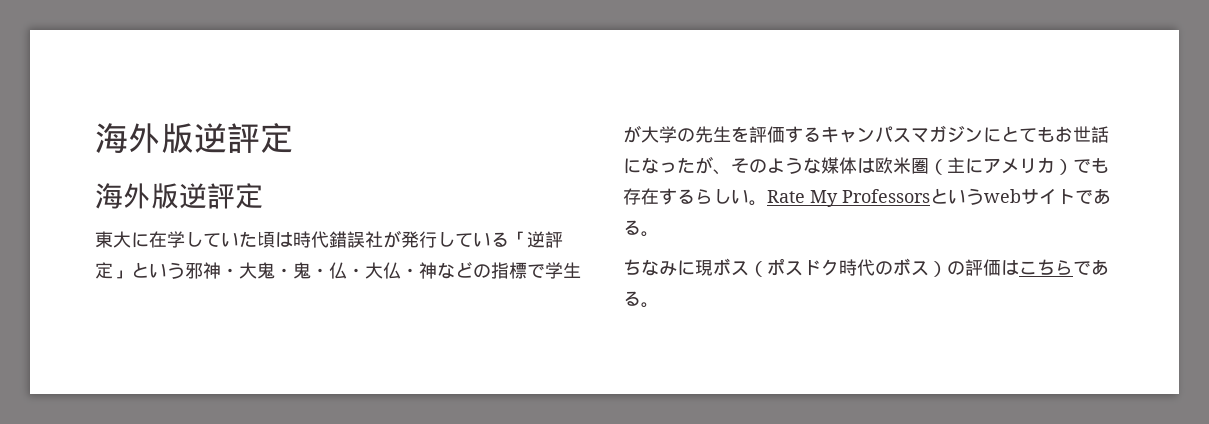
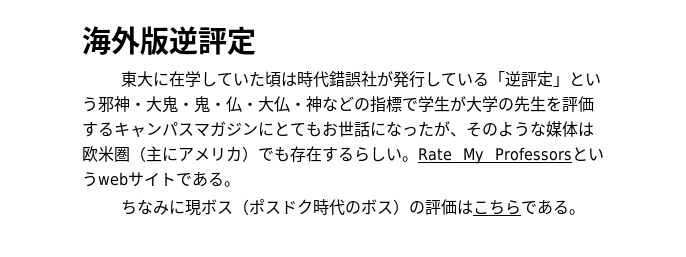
[95,123,293,153] [95,183,263,209] 海外版逆評定 // 海外版逆評定 -> [82,26,256,55] 海外版逆評定

